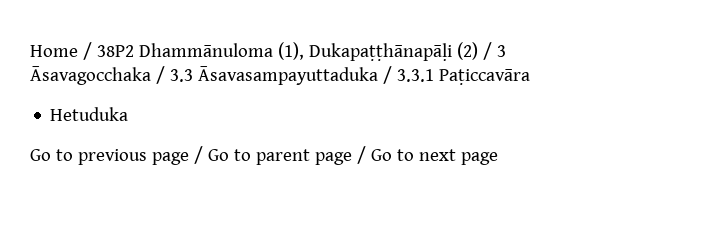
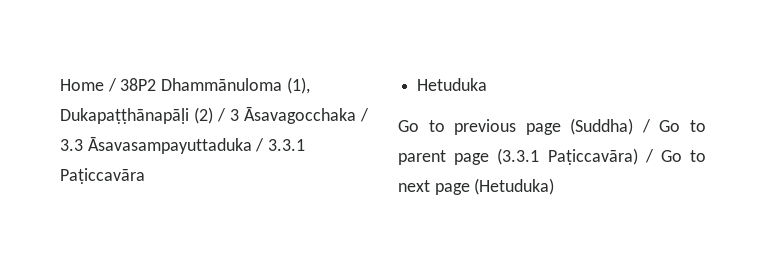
(189, 158) none -> [570,118,634,135] (Suddha)
(352, 158) none -> [497,148,638,165] (3.3.1 Paṭiccavāra)
(498, 158) none -> [474,178,555,195] (Hetuduka)

